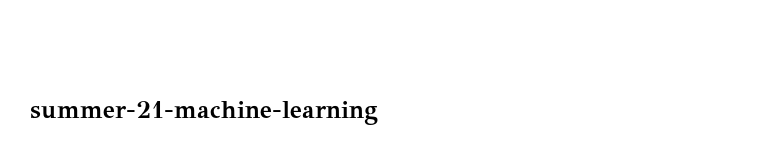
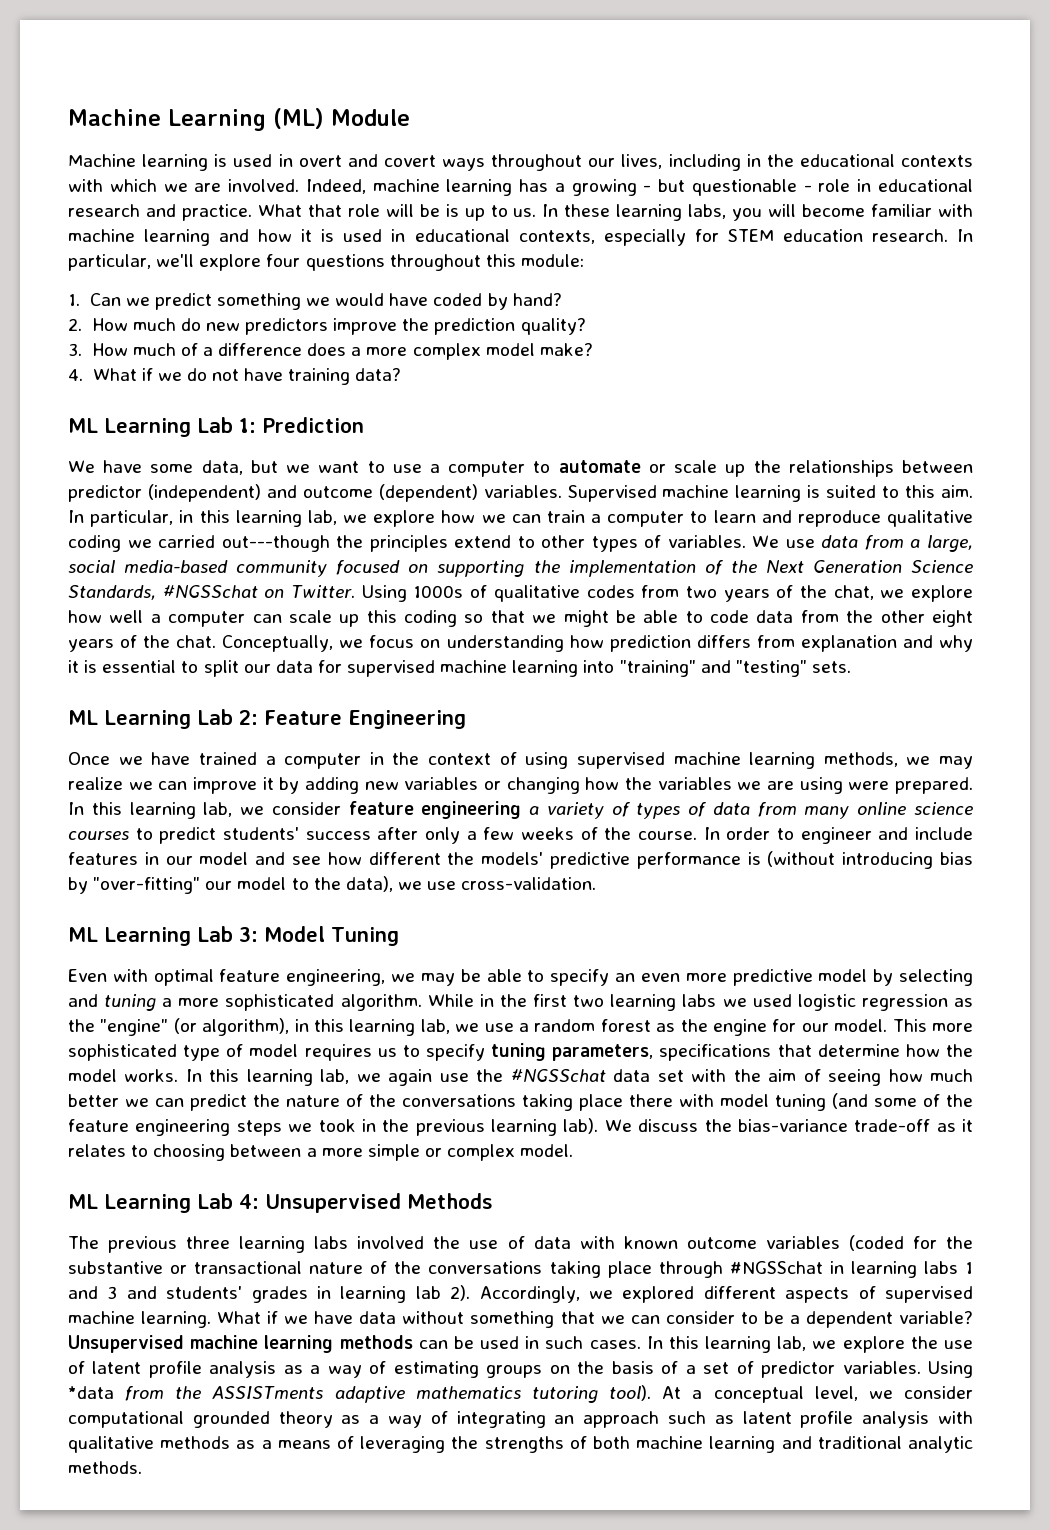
[30,101,378,125] summer-21-machine-learning -> [68,108,410,131] [68,154,973,171] [68,179,973,196] [68,204,974,221] [68,229,974,246] [68,254,584,271] [68,293,562,310] [68,318,586,335] [68,343,593,360] [68,368,402,385] [68,417,364,437] [68,460,974,477] [68,484,973,502] [68,510,973,527] [68,535,973,552] [68,560,974,577] [68,585,973,602] [68,610,974,627] [68,635,974,652] [68,660,851,677] [68,709,466,729] [68,752,973,769] [68,777,973,794] [68,801,973,819] [68,827,973,844] [68,851,973,869] [68,876,597,894] [68,926,399,946] [68,969,974,986] [68,994,974,1011] [68,1018,973,1036] [68,1043,973,1061] [68,1069,974,1086] [68,1093,973,1111] [68,1118,973,1136] [68,1144,574,1161] [68,1193,493,1213] [68,1235,973,1253] [68,1261,973,1278] [68,1285,973,1303] [68,1311,973,1328] [68,1335,973,1353] [68,1361,974,1378] [68,1385,974,1403] [68,1411,973,1428] [68,1436,974,1453] [68,1461,142,1474] Machine Learning (ML) Module // Machine learning is used in overt and covert ways throughout our lives, including in the educational contexts with which we are involved. Indeed, machine learning has a growing - but questionable - role in educational research and practice. What that role will be is up to us. In these learning labs, you will become familiar with machine learning and how it is used in educational contexts, especially for STEM education research. In particular, we'll explore four questions throughout this module: // 1. Can we predict something we would have coded by hand? // 2. How much do new predictors improve the prediction quality? // 3. How much of a difference does a more complex model make? // 4. What if we do not have training data? // ML Learning Lab 1: Prediction // We have some data, but we want to use a computer to automate or scale up the relationships between predictor (independent) and outcome (dependent) variables. Supervised machine learning is suited to this aim. In particular, in this learning lab, we explore how we can train a computer to learn and reproduce qualitative coding we carried out---though the principles extend to other types of variables. We use data from a large, social media-based community focused on supporting the implementation of the Next Generation Science Standards, #NGSSchat on Twitter. Using 1000s of qualitative codes from two years of the chat, we explore how well a computer can scale up this coding so that we might be able to code data from the other eight years of the chat. Conceptually, we focus on understanding how prediction differs from explanation and why it is essential to split our data for supervised machine learning into "training" and "testing" sets. // ML Learning Lab 2: Feature Engineering // Once we have trained a computer in the context of using supervised machine learning methods, we may realize we can improve it by adding new variables or changing how the variables we are using were prepared. In this learning lab, we consider feature engineering a variety of types of data from many online science courses to predict students' success after only a few weeks of the course. In order to engineer and include features in our model and see how different the models' predictive performance is (without introducing bias by "over-fitting" our model to the data), we use cross-validation. // ML Learning Lab 3: Model Tuning // Even with optimal feature engineering, we may be able to specify an even more predictive model by selecting and tuning a more sophisticated algorithm. While in the first two learning labs we used logistic regression as the "engine" (or algorithm), in this learning lab, we use a random forest as the engine for our model. This more sophisticated type of model requires us to specify tuning parameters, specifications that determine how the model works. In this learning lab, we again use the #NGSSchat data set with the aim of seeing how much better we can predict the nature of the conversations taking place there with model tuning (and some of the feature engineering steps we took in the previous learning lab). We discuss the bias-variance trade-off as it relates to choosing between a more simple or complex model. // ML Learning Lab 4: Unsupervised Methods // The previous three learning labs involved the use of data with known outcome variables (coded for the substantive or transactional nature of the conversations taking place through #NGSSchat in learning labs 1 and 3 and students' grades in learning lab 2). Accordingly, we explored different aspects of supervised machine learning. What if we have data without something that we can consider to be a dependent variable? Unsupervised machine learning methods can be used in such cases. In this learning lab, we explore the use of latent profile analysis as a way of estimating groups on the basis of a set of predictor variables. Using *data from the ASSISTments adaptive mathematics tutoring tool). At a conceptual level, we consider computational grounded theory as a way of integrating an approach such as latent profile analysis with qualitative methods as a means of leveraging the strengths of both machine learning and traditional analytic methods.

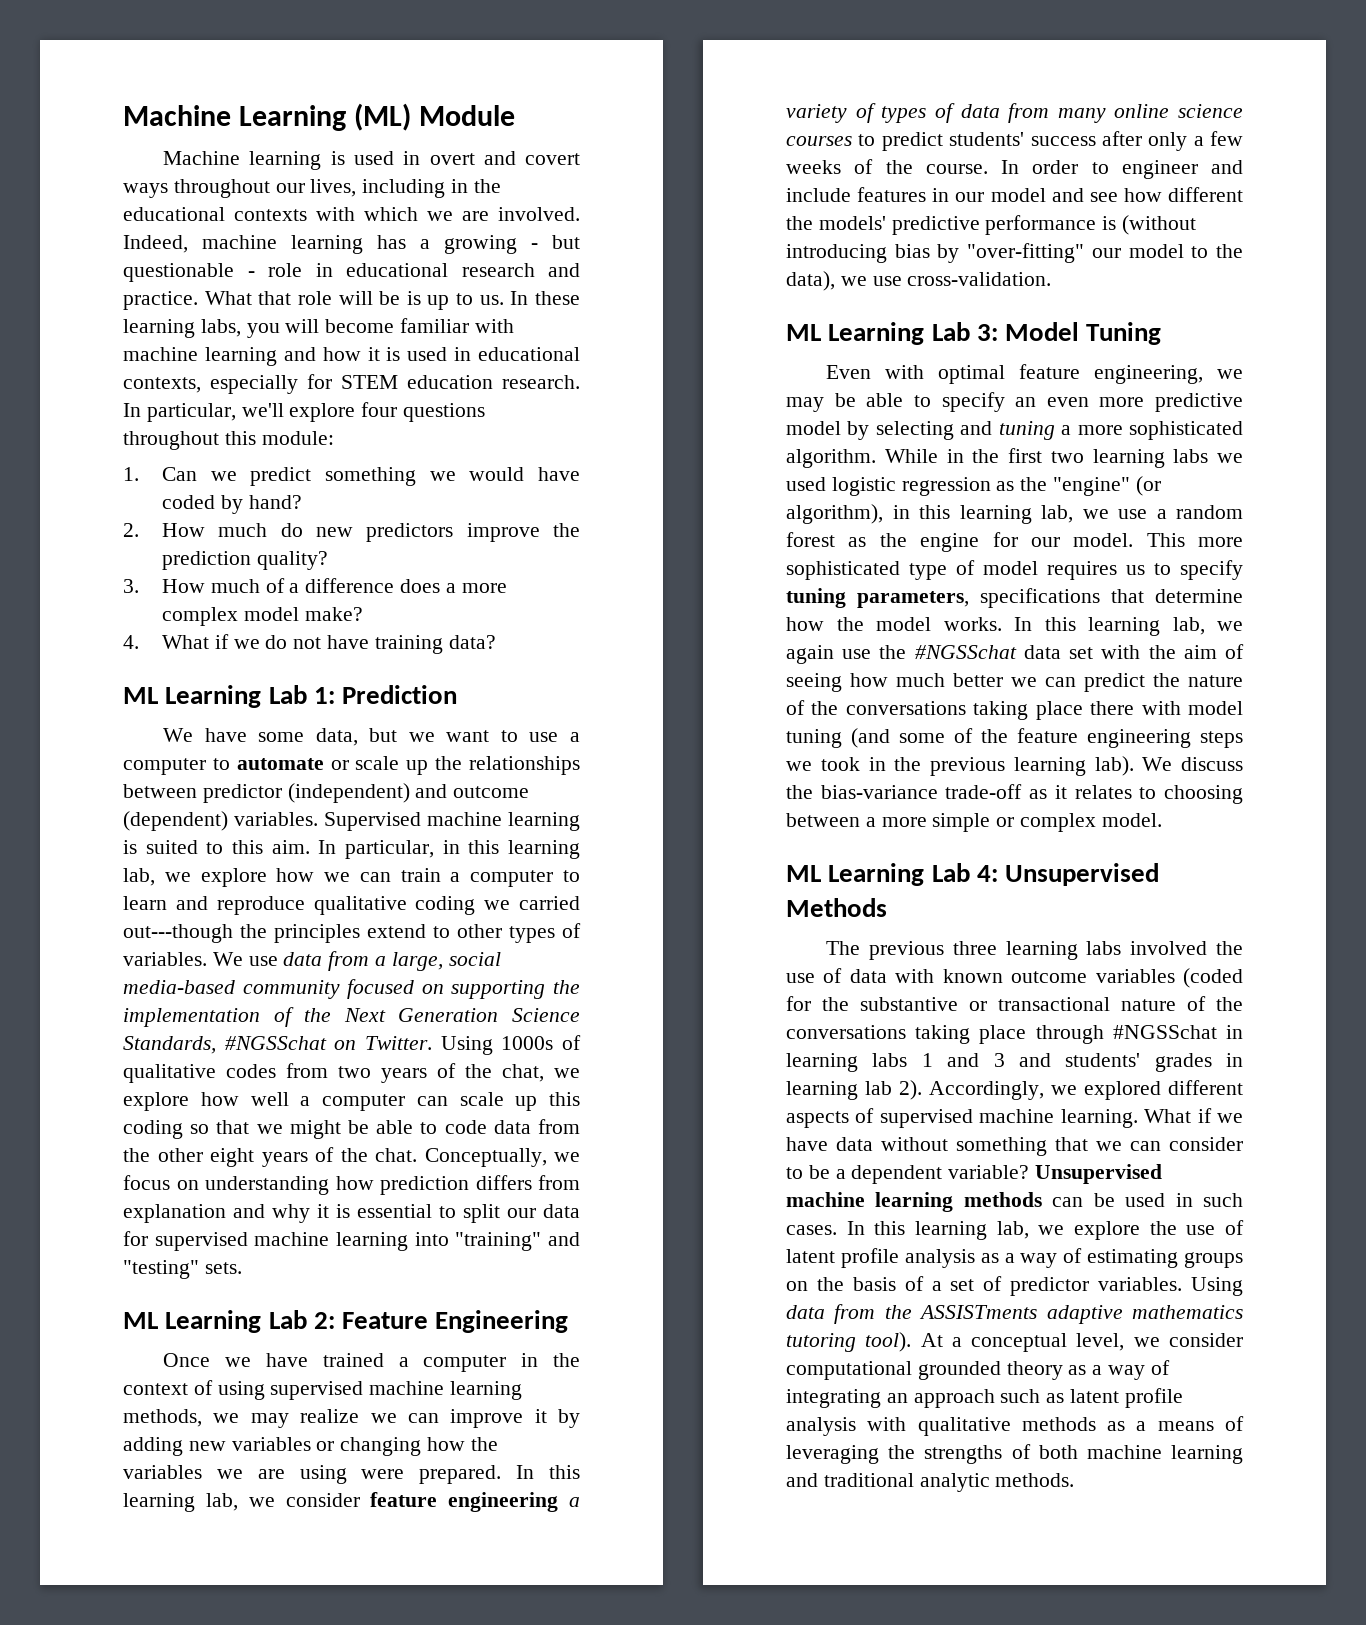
[68,1386,114,1399] *data -> [786,1305,825,1319] data

